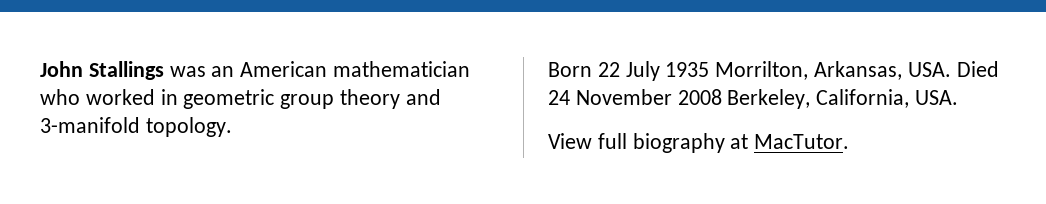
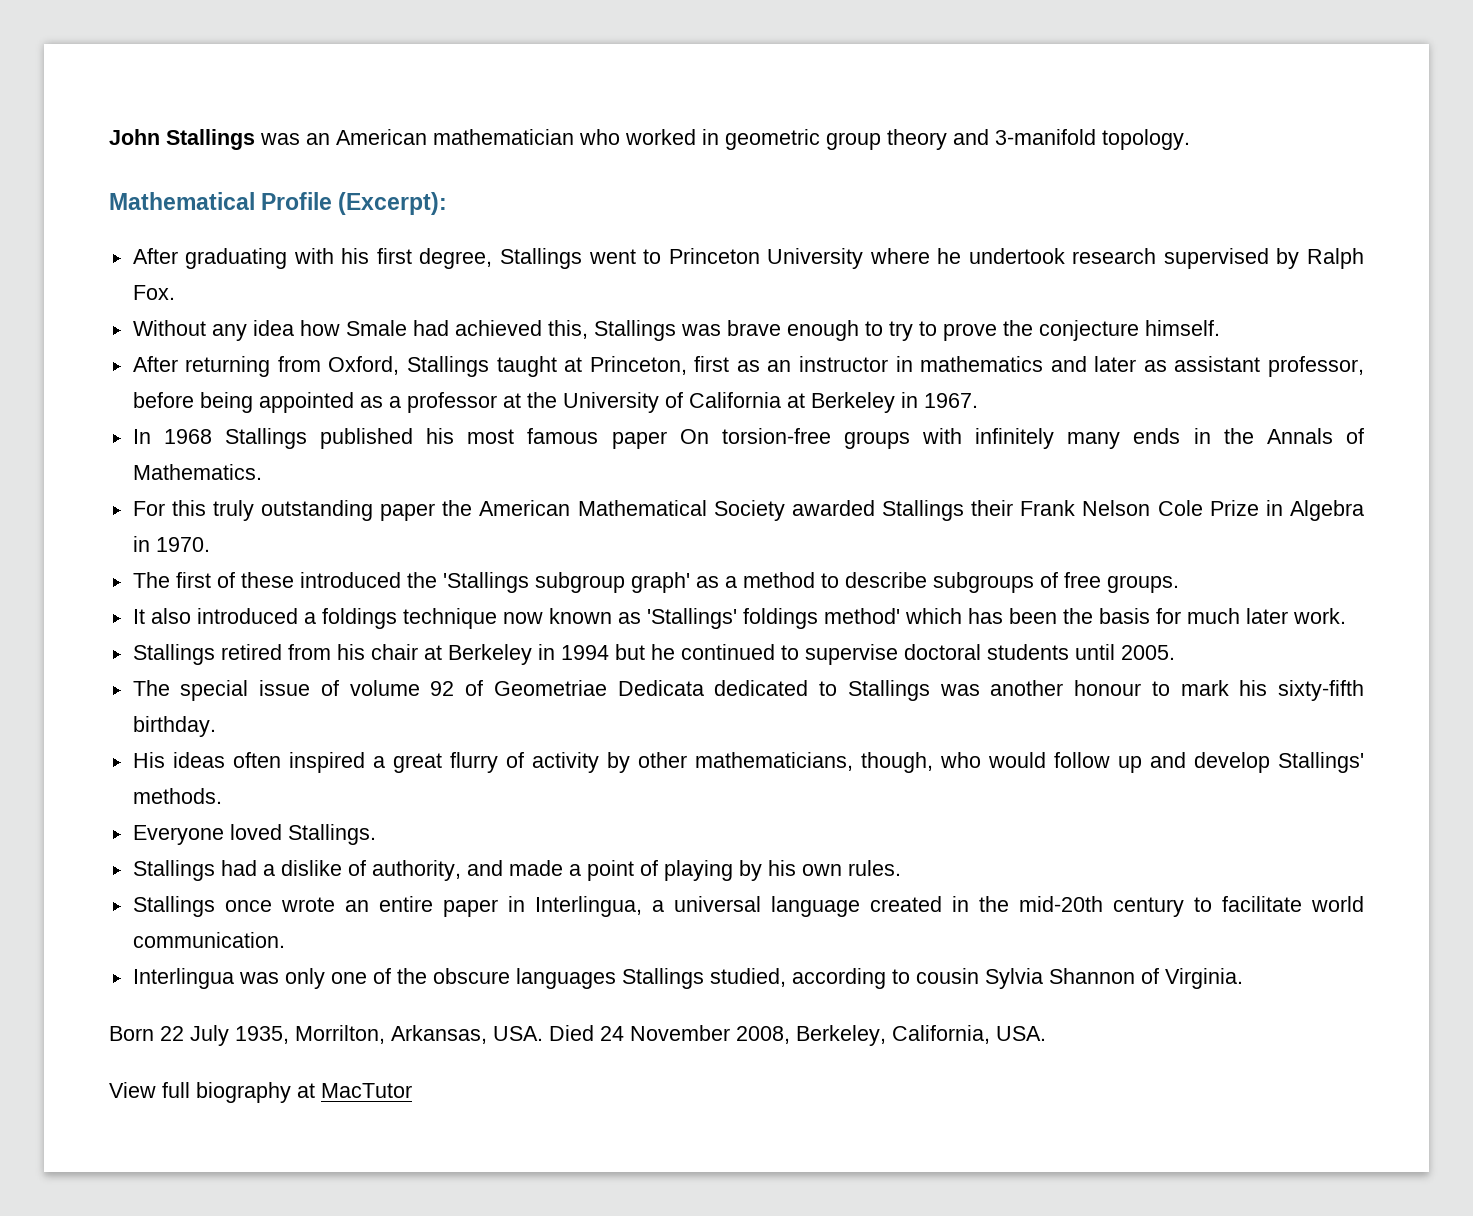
(232, 127) none -> [109,192,448,215] [132,248,1364,269] [132,285,175,300] [132,320,1220,341] [132,356,1365,377] [132,392,978,413] [132,428,1364,449] [132,464,262,480] [132,500,1365,521] [132,536,210,552] [132,572,1179,593] [132,608,1346,629] [132,644,1175,665] [132,680,1364,701] [132,716,216,737] [132,752,1364,773] [132,788,222,804] [132,824,376,845] [132,860,901,881] [132,896,1364,917] [132,932,285,948] [132,968,1243,989] // Mathematical Profile (Excerpt): // After graduating with his first degree, Stallings went to Princeton University where he undertook research supervised by Ralph Fox. // Without any idea how Smale had achieved this, Stallings was brave enough to try to prove the conjecture himself. // After returning from Oxford, Stallings taught at Princeton, first as an instructor in mathematics and later as assistant professor, before being appointed as a professor at the University of California at Berkeley in 1967. // In 1968 Stallings published his most famous paper On torsion-free groups with infinitely many ends in the Annals of Mathematics. // For this truly outstanding paper the American Mathematical Society awarded Stallings their Frank Nelson Cole Prize in Algebra in 1970. // The first of these introduced the 'Stallings subgroup graph' as a method to describe subgroups of free groups. // It also introduced a foldings technique now known as 'Stallings' foldings method' which has been the basis for much later work. // Stallings retired from his chair at Berkeley in 1994 but he continued to supervise doctoral students until 2005. // The special issue of volume 92 of Geometriae Dedicata dedicated to Stallings was another honour to mark his sixty-fifth birthday. // His ideas often inspired a great flurry of activity by other mathematicians, though, who would follow up and develop Stallings' methods. // Everyone loved Stallings. // Stallings had a dislike of authority, and made a point of playing by his own rules. // Stallings once wrote an entire paper in Interlingua, a universal language created in the mid-20th century to facilitate world communication. // Interlingua was only one of the obscure languages Stallings studied, according to cousin Sylvia Shannon of Virginia.
[665,62,710,77] 1935 -> [235,1026,289,1044] 1935,
[677,89,722,105] 2008 -> [736,1026,790,1044] 2008,
[754,134,850,149] MacTutor. -> [321,1083,412,1098] MacTutor

